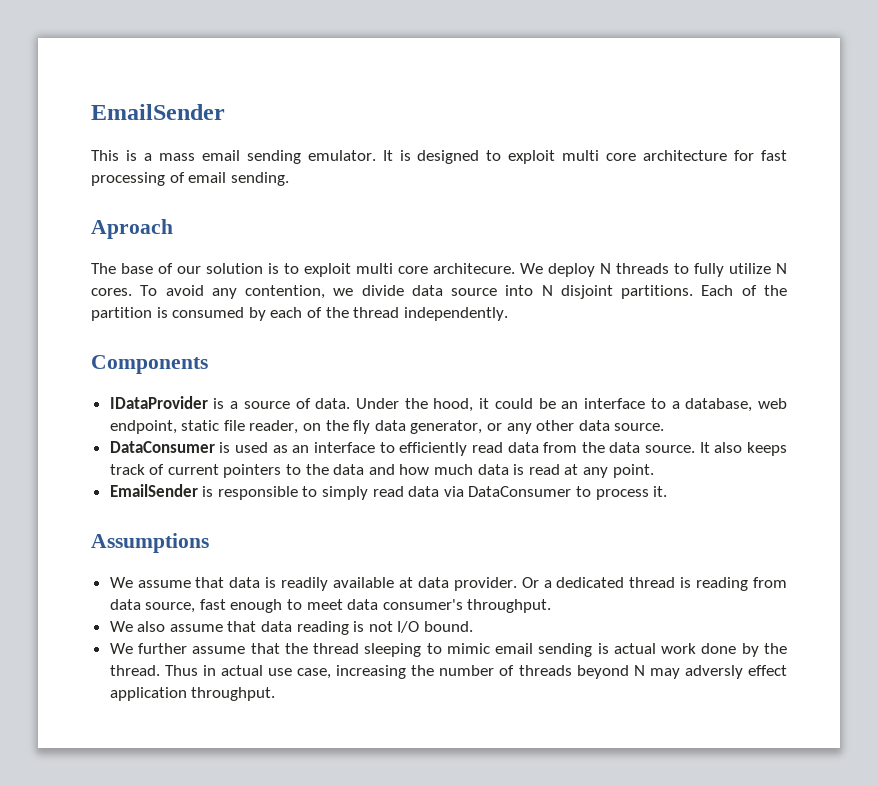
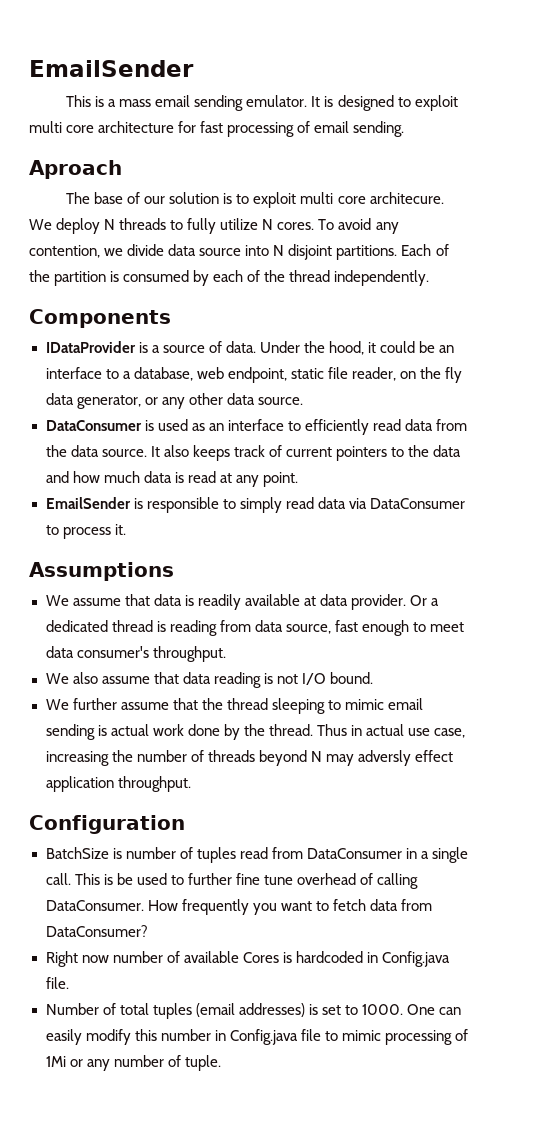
(276, 694) none -> [29,815,185,834] [45,847,469,863] [45,873,419,889] [45,899,432,915] [45,925,148,937] [45,951,450,967] [45,977,69,989] [45,1003,462,1019] [45,1029,469,1045] [45,1055,221,1071] // Configuration // BatchSize is number of tuples read from DataConsumer in a single call. This is be used to further fine tune overhead of calling DataConsumer. How frequently you want to fetch data from DataConsumer? // Right now number of available Cores is hardcoded in Config.java file. // Number of total tuples (email addresses) is set to 1000. One can easily modify this number in Config.java file to mimic processing of 1Mi or any number of tuple.

